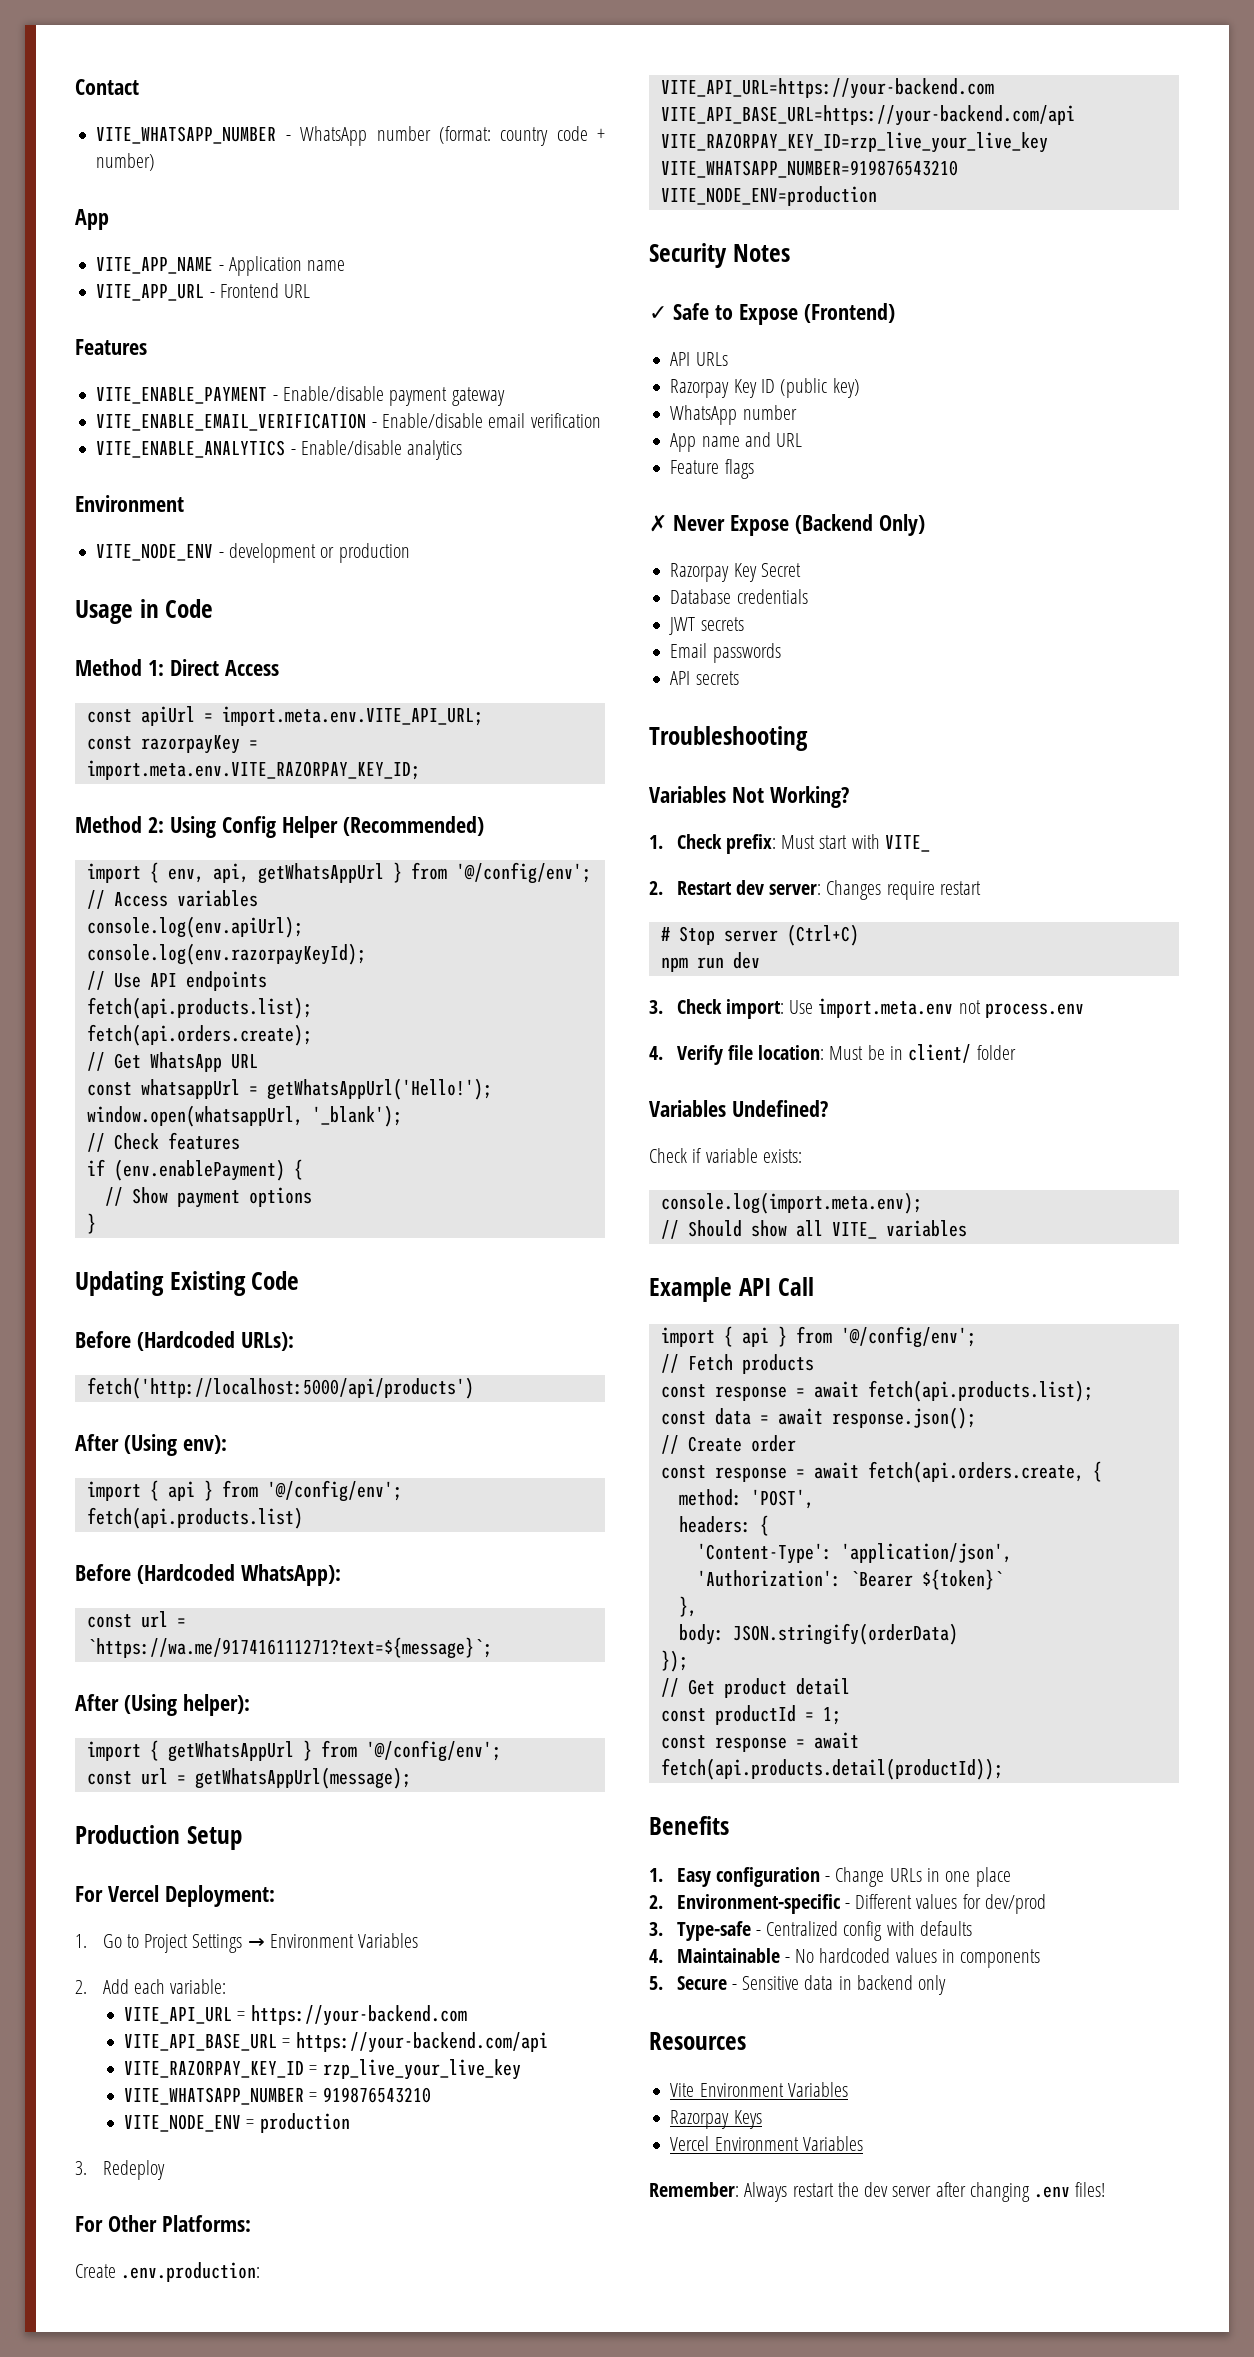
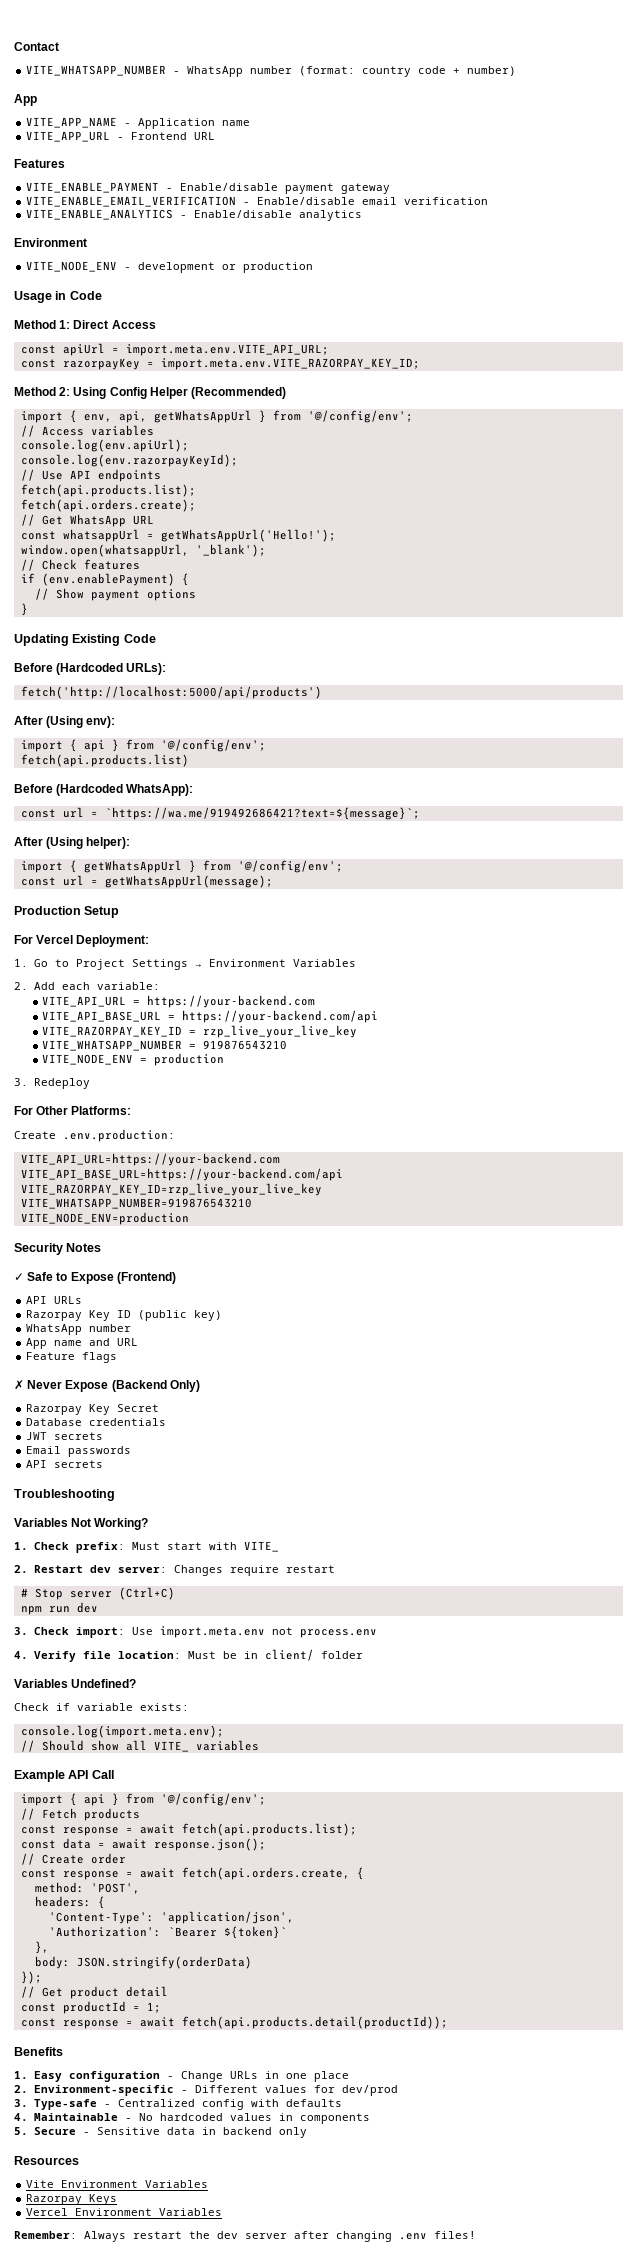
[86,1637,492,1659] `https://wa.me/917416111271?text=${message}`; -> [104,807,420,820] `https://wa.me/919492686421?text=${message}`;

